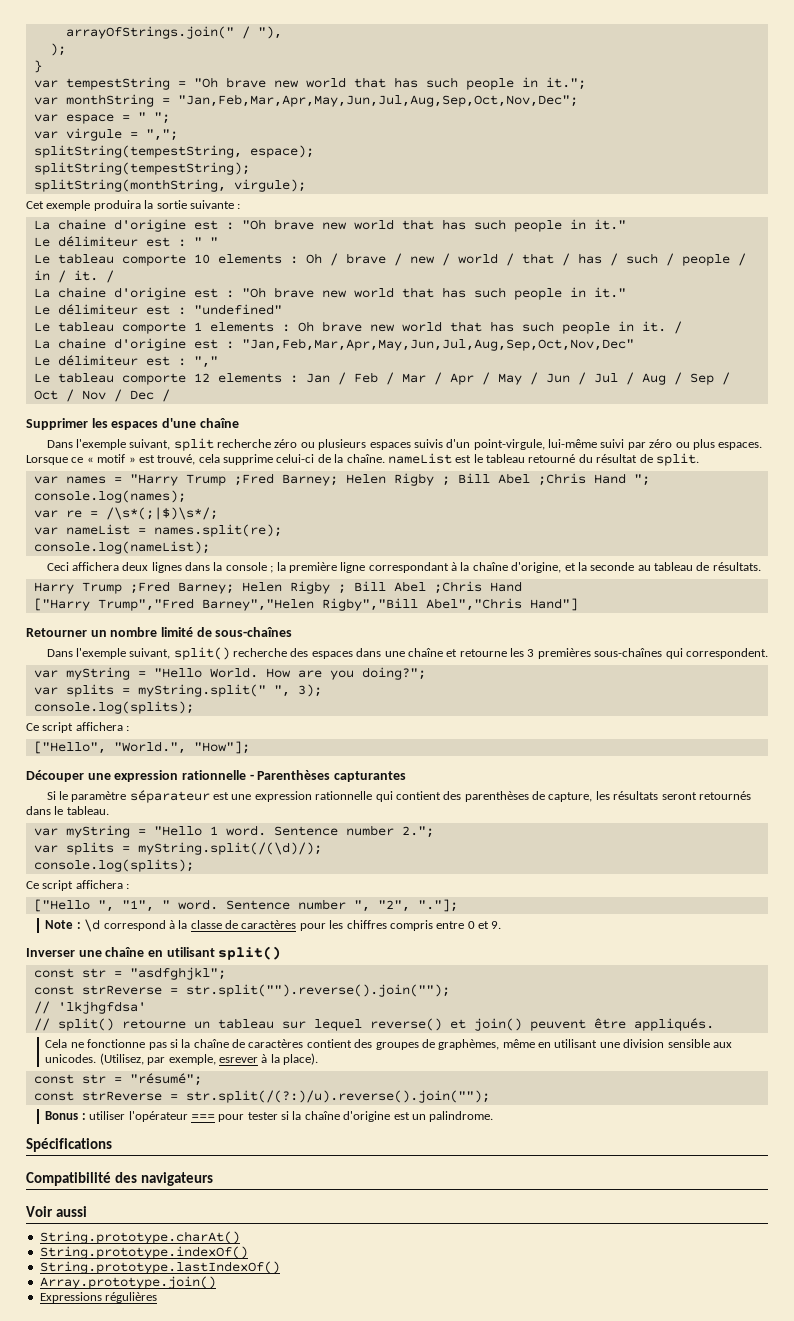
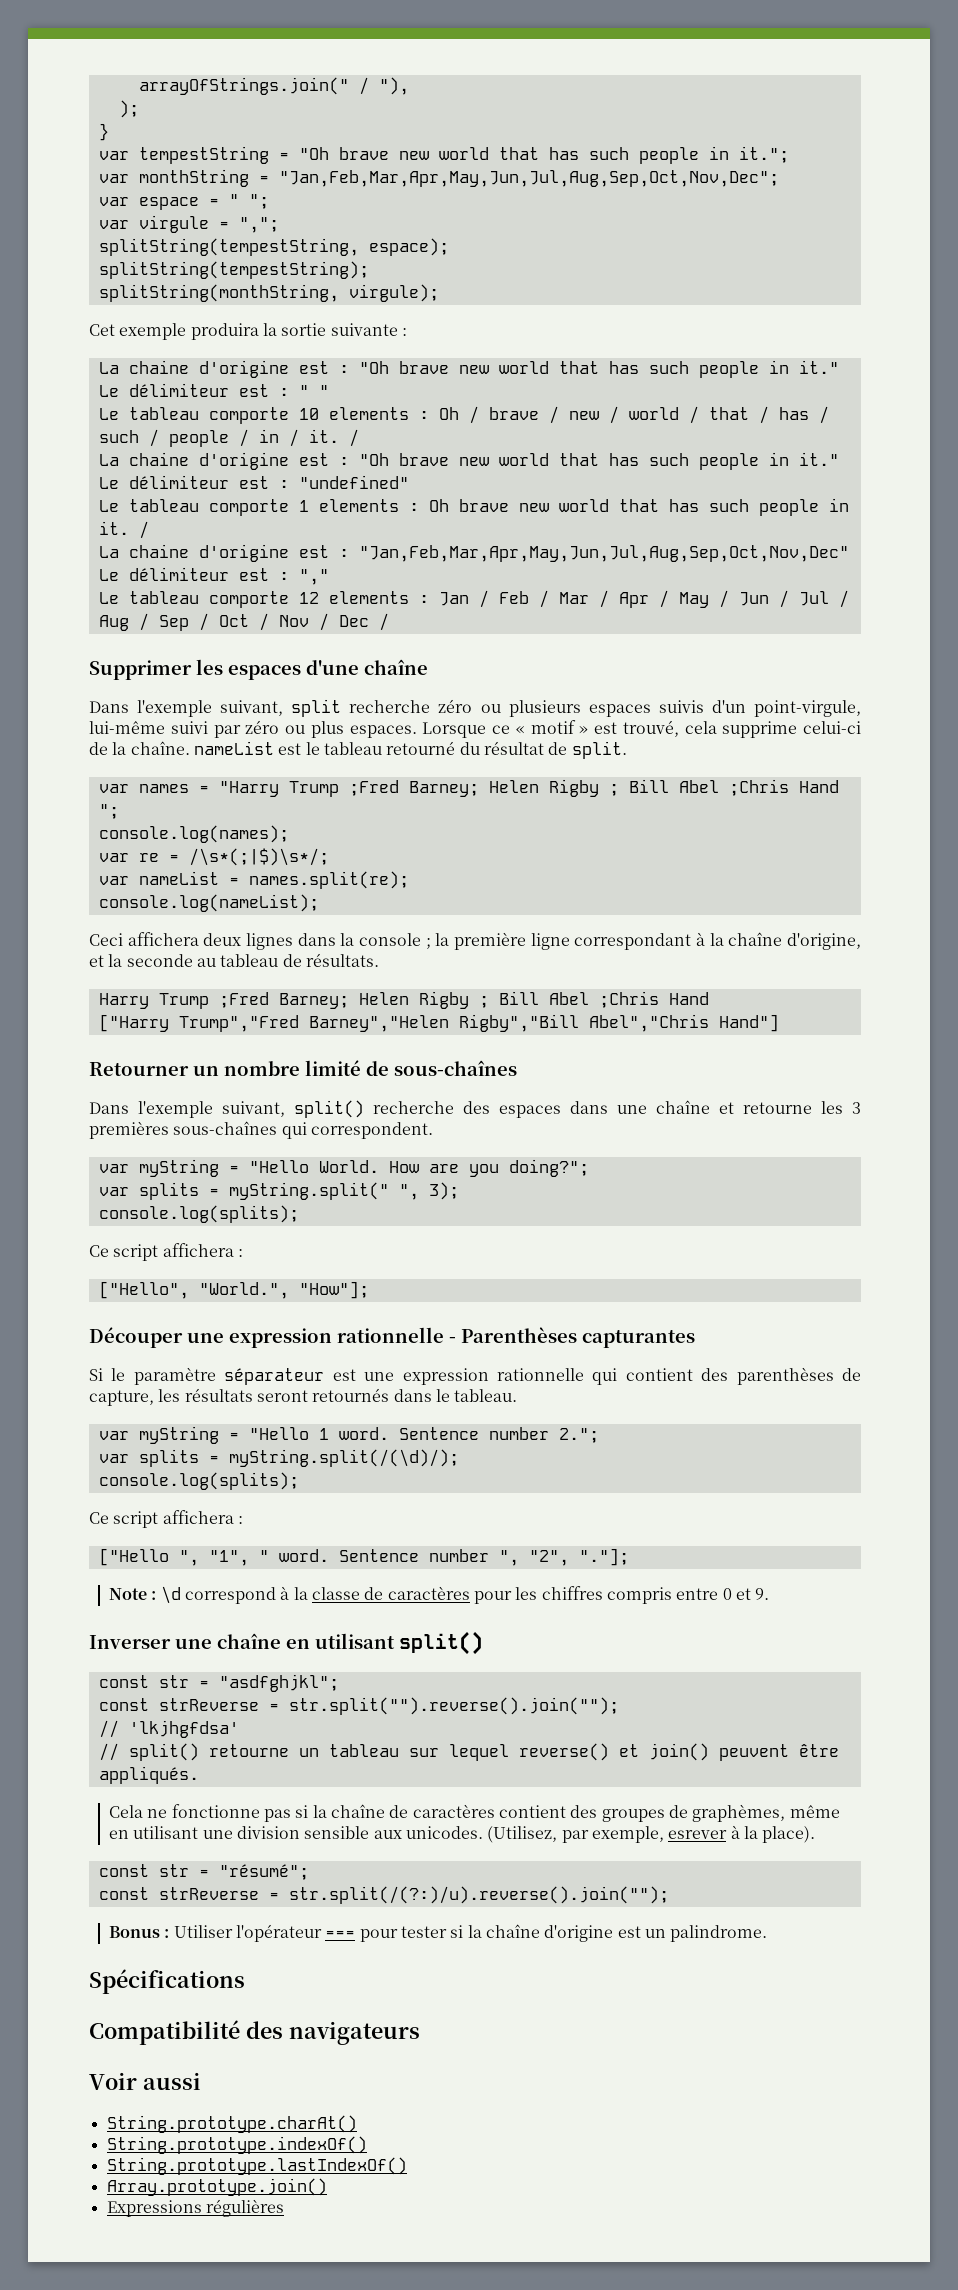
[89,1111,126,1120] utiliser -> [173,1925,233,1938] Utiliser

